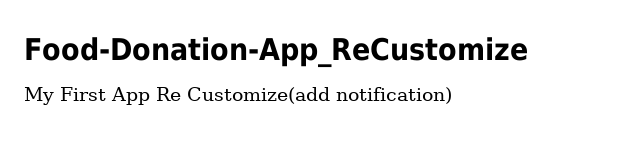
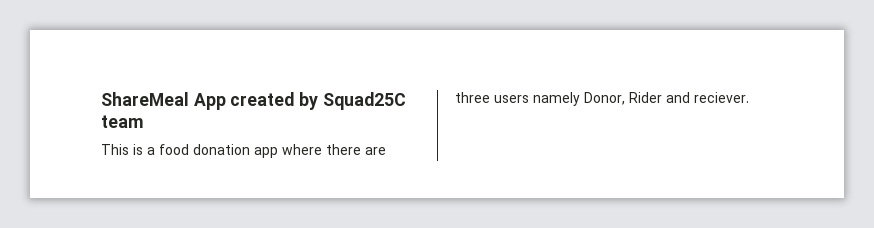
[24,37,528,68] [24,87,452,105] Food-Donation-App_ReCustomize // My First App Re Customize(add notification) -> [101,92,406,110] [101,115,143,128] [101,144,386,158] [455,92,749,106] ShareMeal App created by Squad25C team // This is a food donation app where there are three users namely Donor, Rider and reciever.

